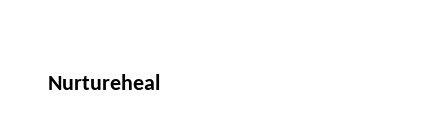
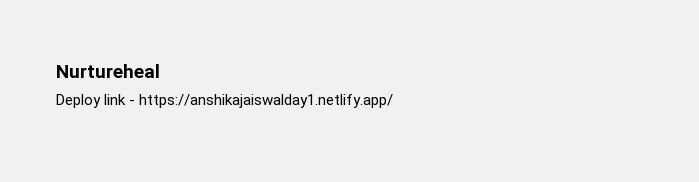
(160, 82) none -> [56,94,394,108] // Deploy link - https://anshikajaiswalday1.netlify.app/

